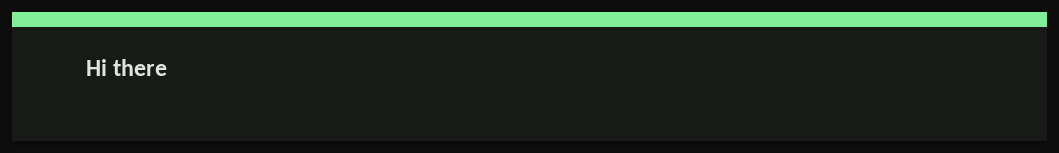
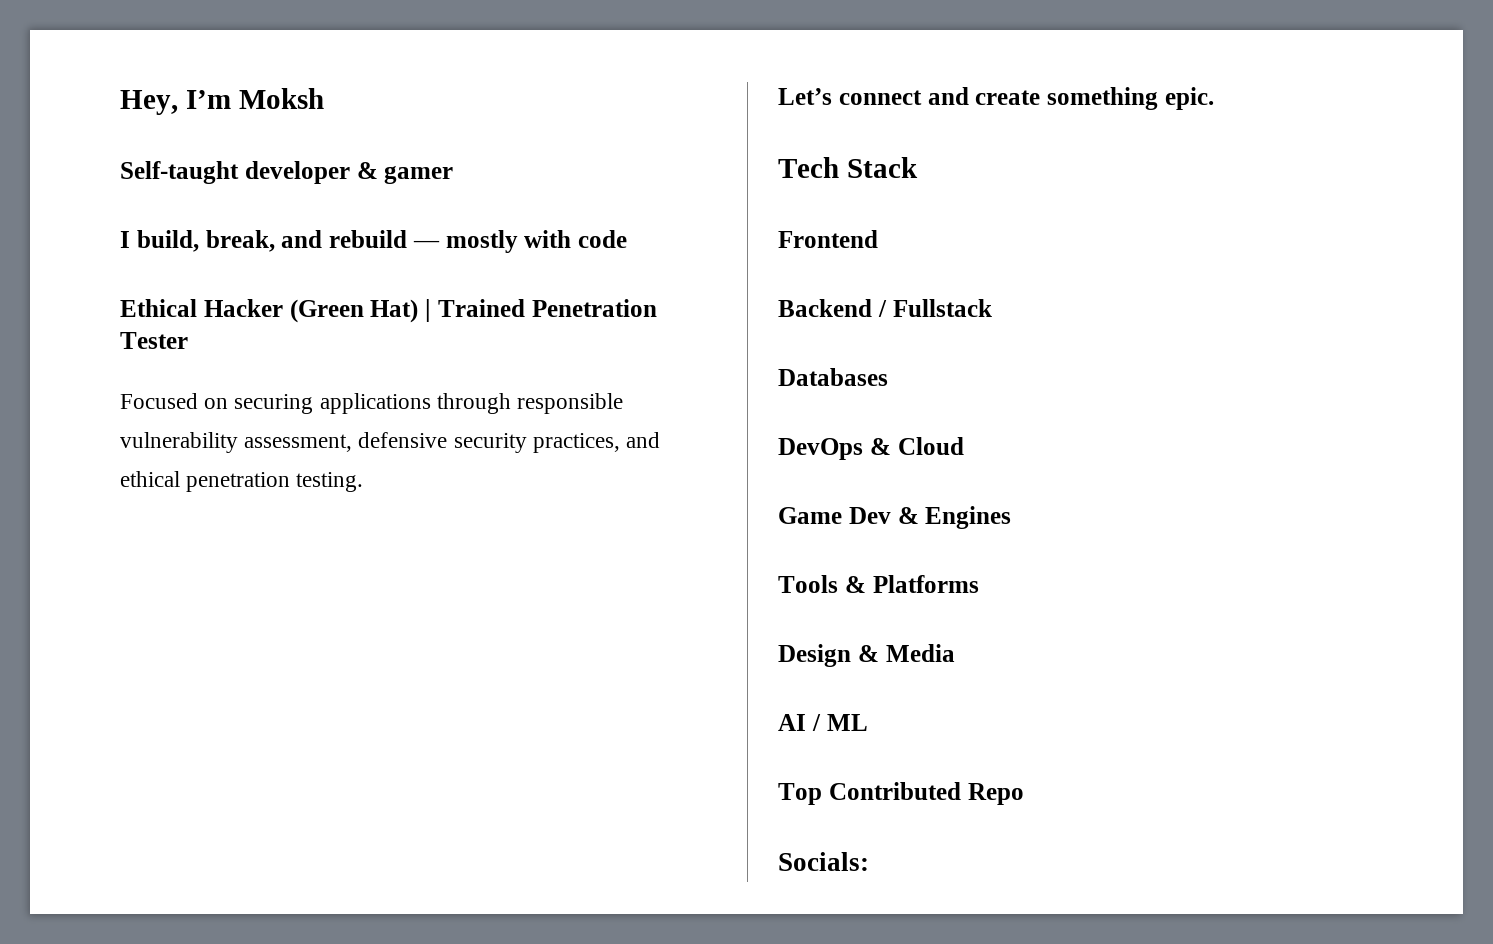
[86,59,168,76] Hi there -> [120,88,324,115] [120,161,454,184] [120,230,627,253] [120,299,657,323] [120,332,188,349] [120,393,624,414] [120,432,661,453] [120,471,364,492] [778,87,1214,110] [778,157,918,178] [778,230,878,248] [778,299,992,317] [778,368,888,386] [778,437,964,460] [778,506,1012,529] [778,575,979,593] [778,644,955,667] [778,714,868,731] [778,782,1024,805] [778,852,869,871] Hey, I’m Moksh // Self-taught developer & gamer // I build, break, and rebuild — mostly with code // Ethical Hacker (Green Hat) | Trained Penetration Tester // Focused on securing applications through responsible vulnerability assessment, defensive security practices, and ethical penetration testing. // Let’s connect and create something epic. // Tech Stack // Frontend // Backend / Fullstack // Databases // DevOps & Cloud // Game Dev & Engines // Tools & Platforms // Design & Media // AI / ML // Top Contributed Repo // Socials:

